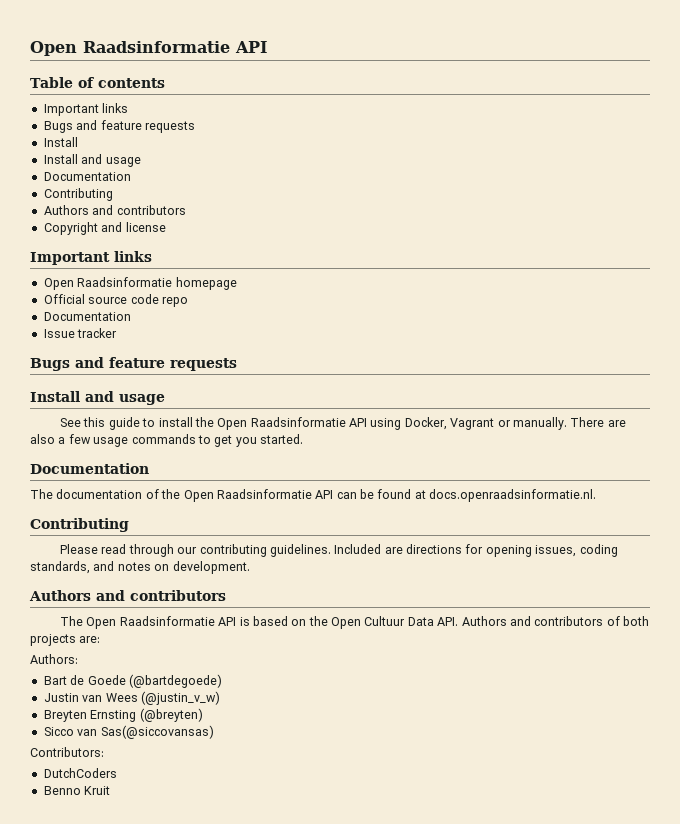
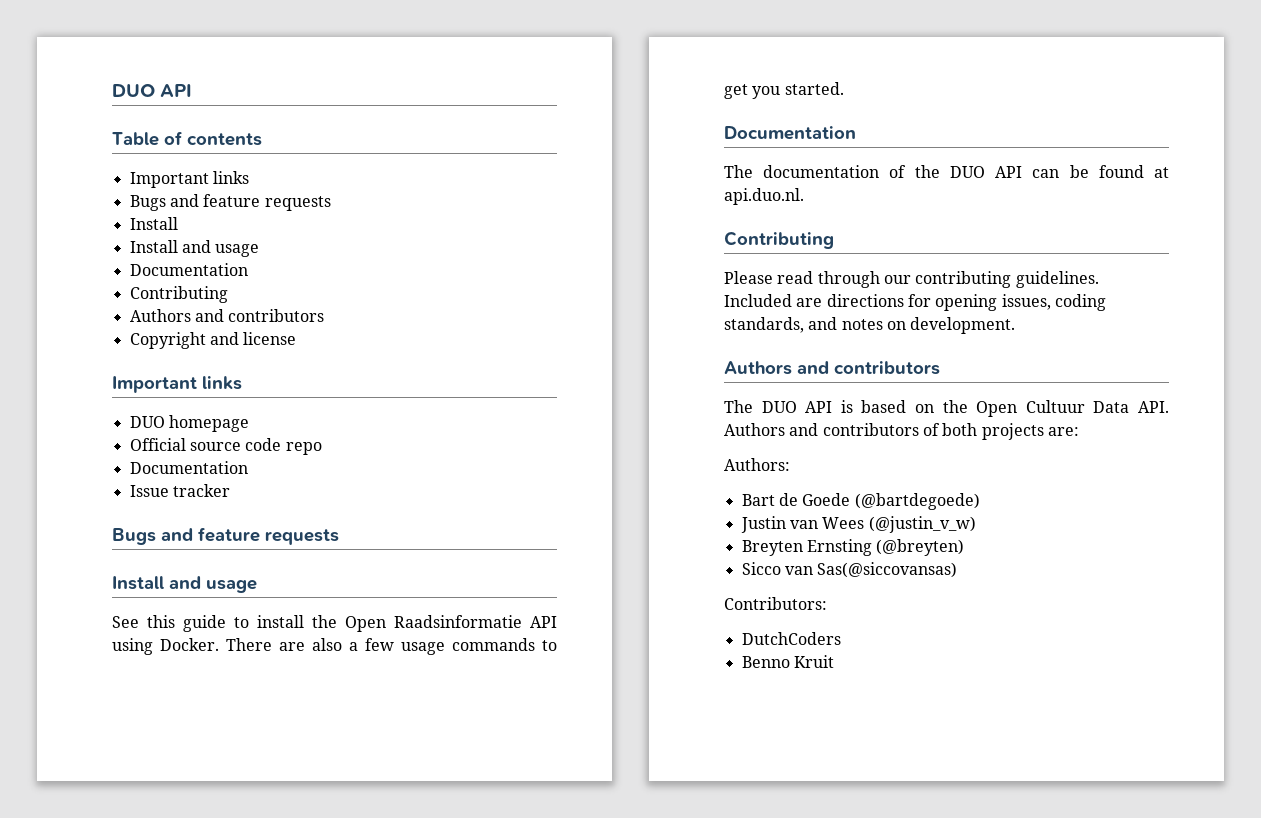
[30,41,230,56] Open Raadsinformatie -> [112,84,155,97] DUO
[43,277,173,290] Open Raadsinformatie -> [129,416,165,428] DUO
[404,417,567,430] Docker, Vagrant or manually. -> [160,638,219,651] Docker.
[183,489,312,502] Open Raadsinformatie -> [949,166,985,178] DUO
[429,489,597,502] docs.openraadsinformatie.nl. -> [724,188,804,205] api.duo.nl.
[86,616,215,629] Open Raadsinformatie -> [761,401,797,413] DUO

